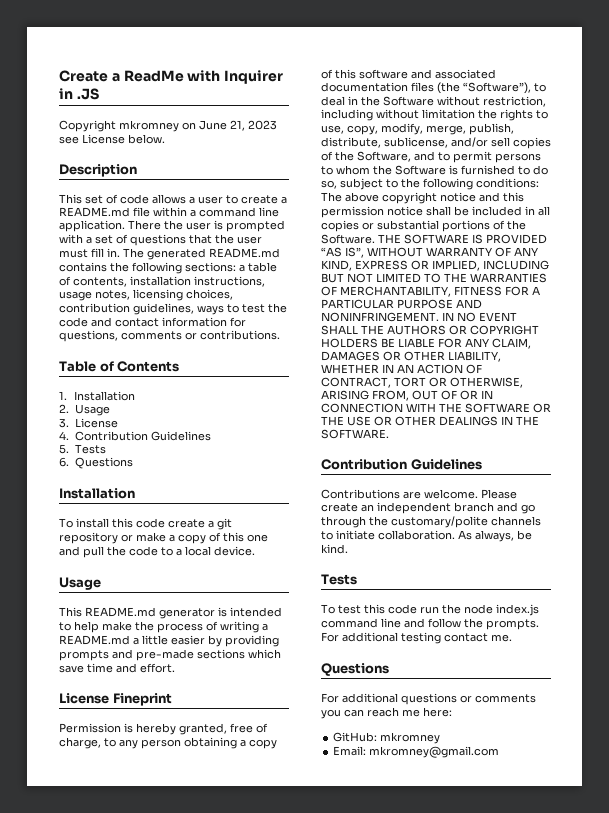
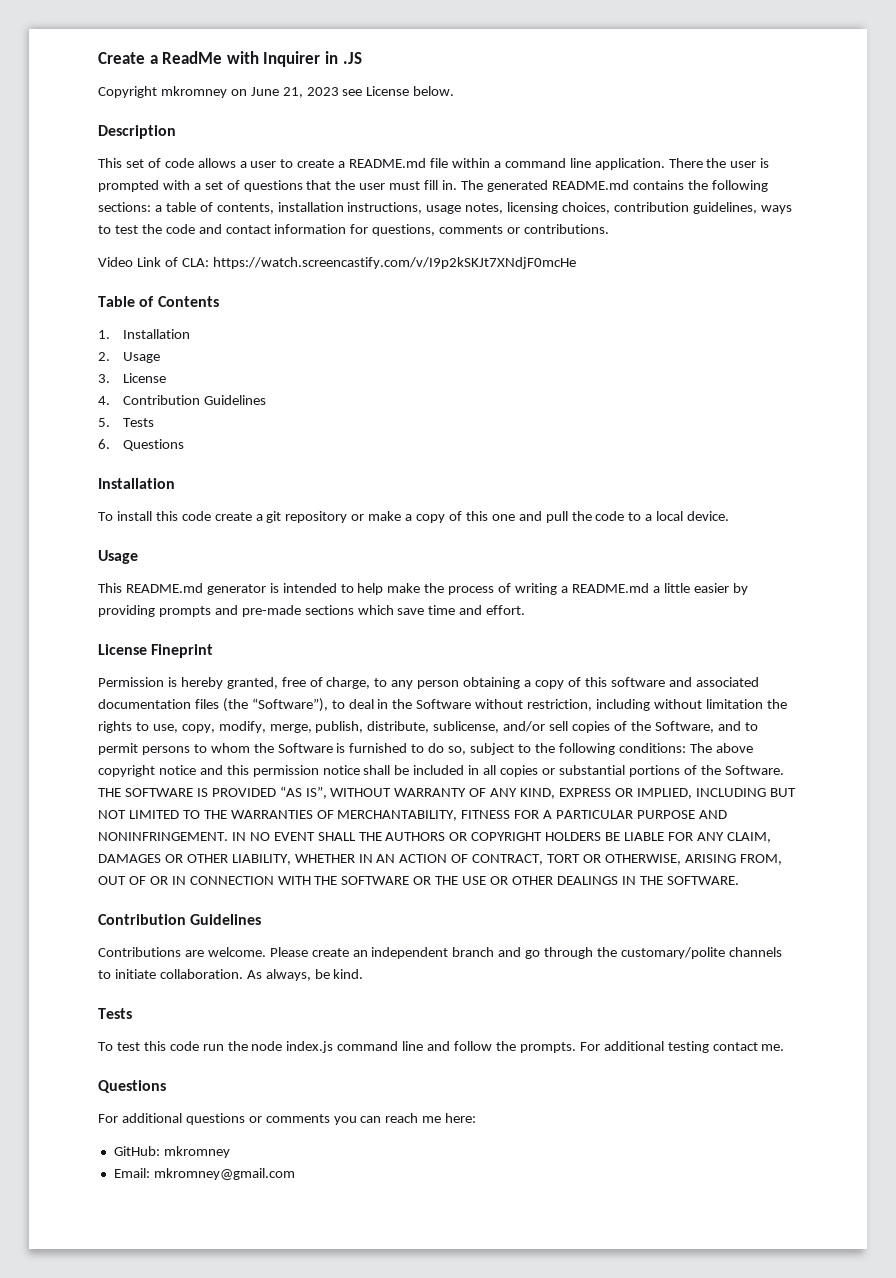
(280, 335) none -> [98,257,576,269] // Video Link of CLA: https://watch.screencastify.com/v/I9p2kSKJt7XNdjF0mcHe

